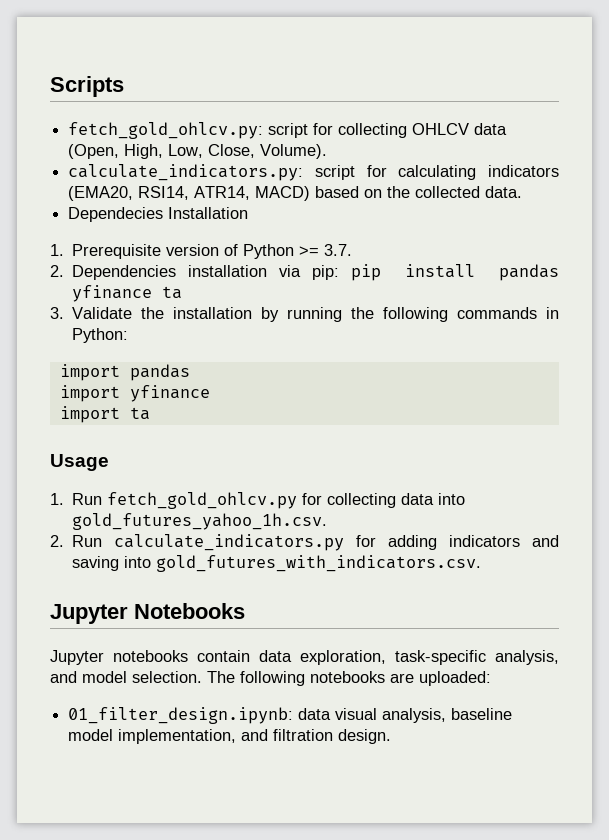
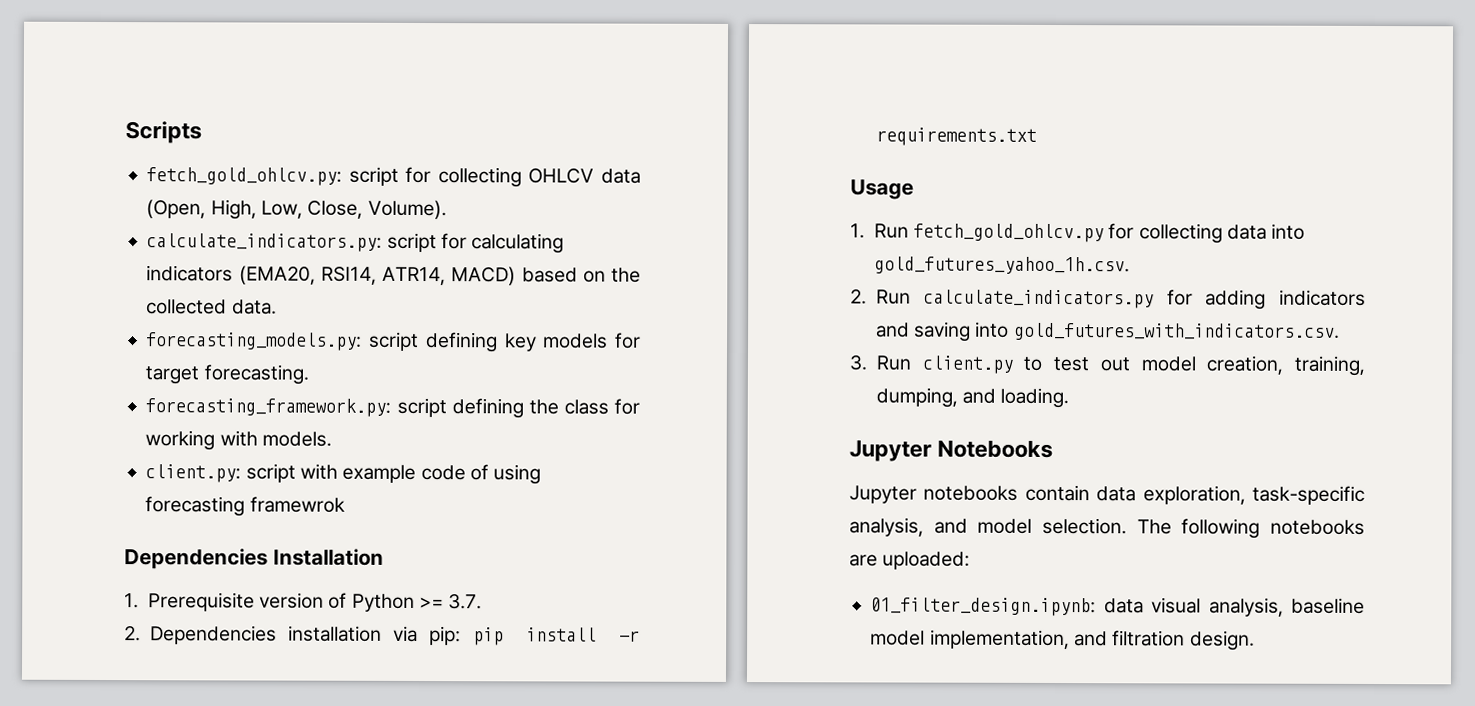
[68,207,164,222] Dependecies -> [146,331,641,353] [145,364,309,385] [145,397,640,419] [145,430,332,451] [145,463,542,485] [145,496,345,517] [124,548,268,570] forecasting_models.py: script defining key models for target forecasting. // forecasting_framework.py: script defining the class for working with models. // client.py: script with example code of using forecasting framewrok // Dependencies
[499,264,559,281] [72,285,183,302] [50,307,559,322] [72,328,129,343] [59,364,190,381] [59,385,210,402] [59,406,150,423] pandas yfinance ta // 3. Validate the installation by running the following commands in Python: // import pandas // import yfinance // import ta -> [619,630,640,642] [875,127,1037,146] -r requirements.txt
(482, 563) none -> [849,355,1365,376] [875,387,1070,409] // 3. Run client.py to test out model creation, training, dumping, and loading.

